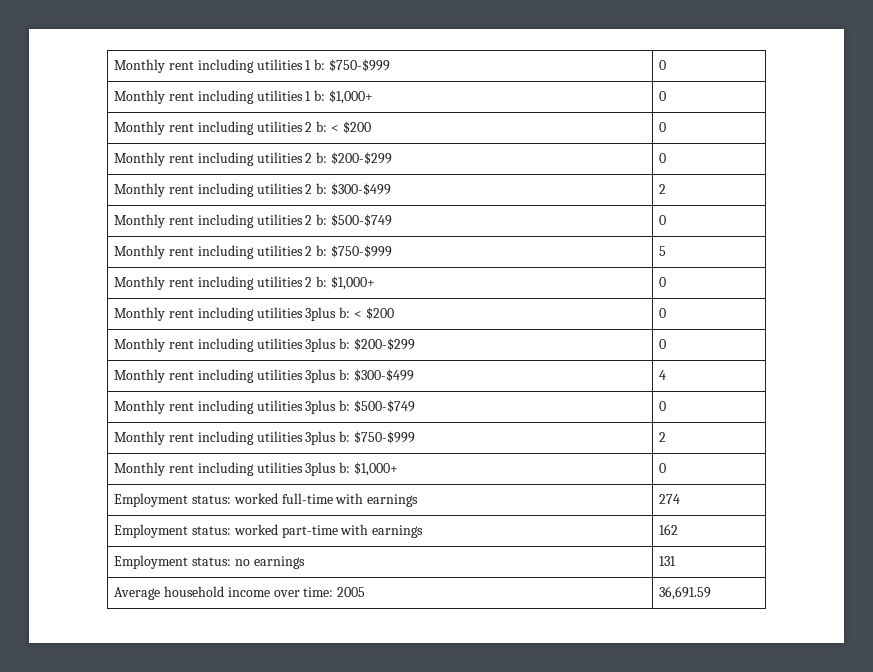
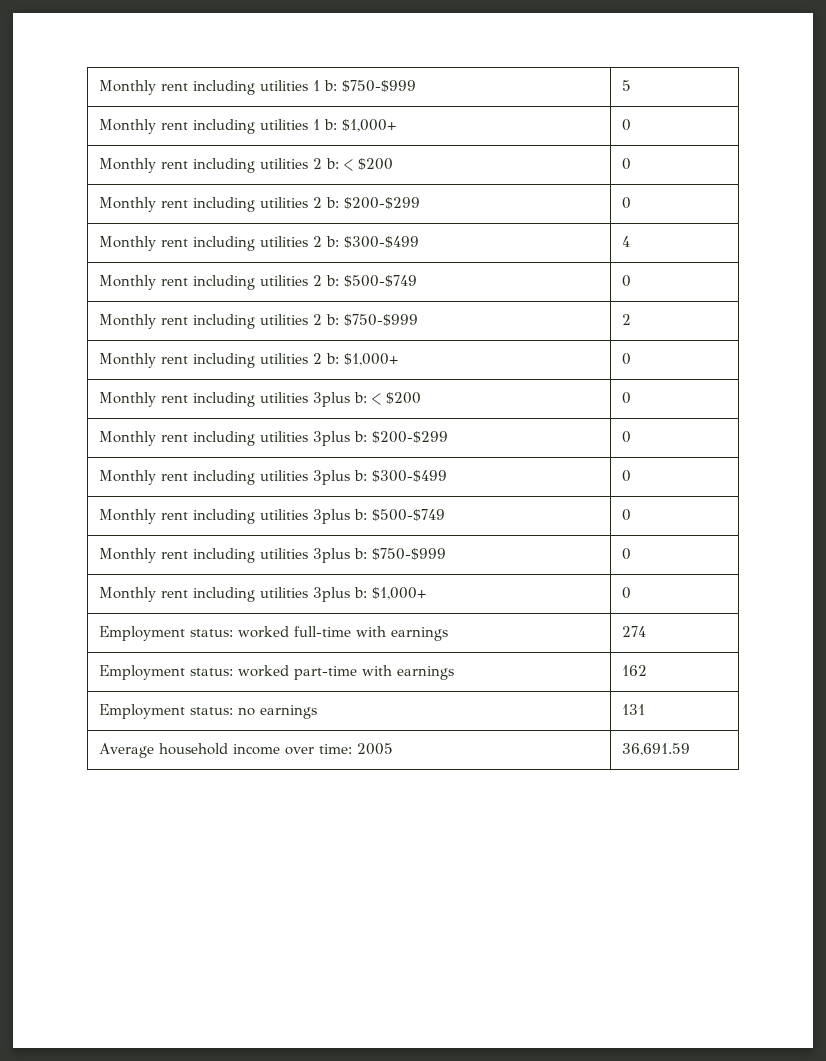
[659,60,667,70] 0 -> [621,80,631,91] 5
[659,184,667,194] 2 -> [621,236,630,247] 4
[659,246,667,256] 5 -> [621,314,631,325] 2
[659,370,667,380] 4 -> [621,470,631,482] 0
[659,432,667,442] 2 -> [621,548,631,560] 0

